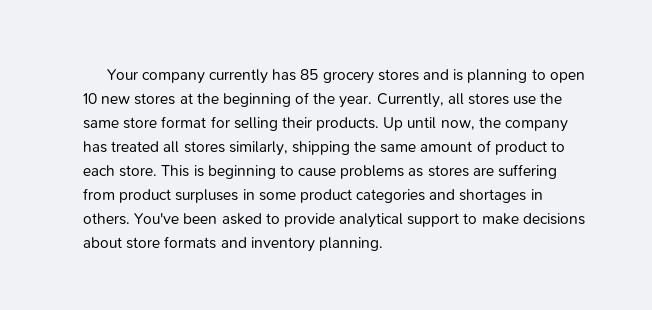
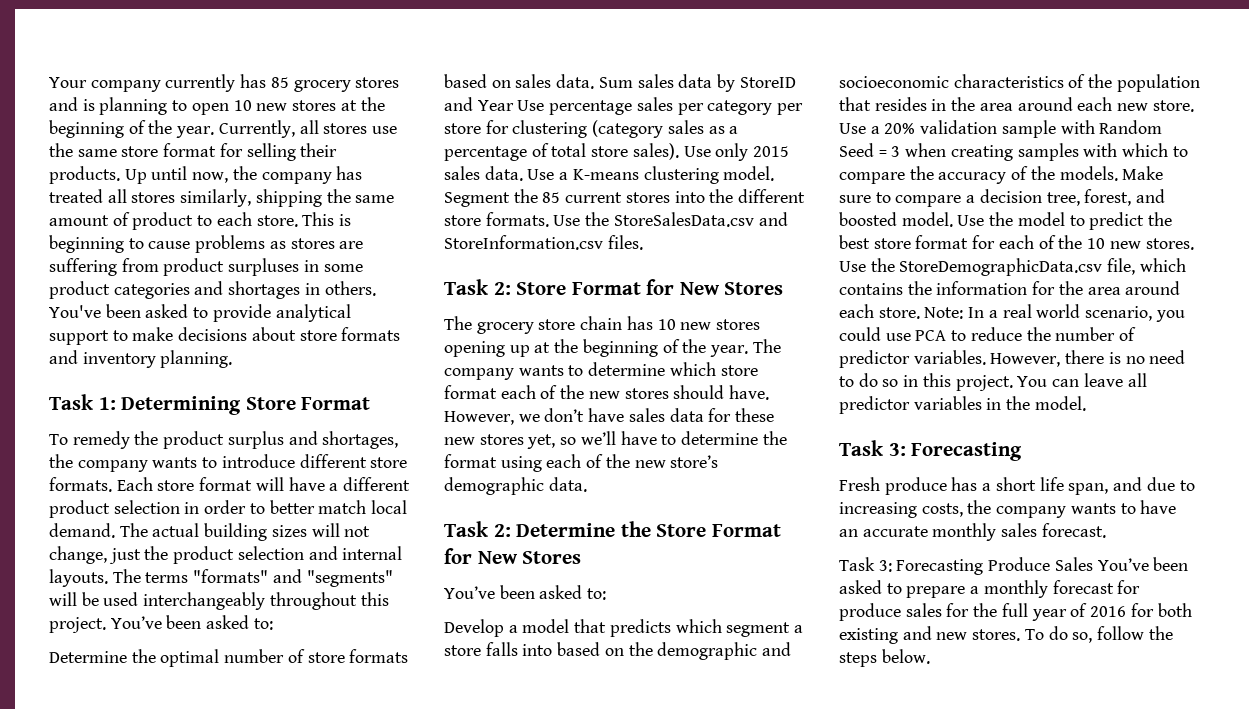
(383, 244) none -> [49,394,371,415] [49,431,399,449] [49,454,408,472] [49,477,411,492] [49,500,408,518] [49,523,371,541] [49,546,403,564] [49,569,393,587] [49,592,389,610] [49,615,273,633] [49,649,409,667] [444,74,796,92] [444,97,804,115] [444,120,739,138] [444,143,790,161] [444,166,775,184] [444,189,806,207] [444,212,788,227] [444,235,643,250] [444,279,784,295] [444,316,761,334] [444,339,781,357] [444,362,758,380] [444,385,770,400] [444,408,775,425] [444,431,787,449] [444,454,719,472] [444,477,587,495] [444,521,781,537] [444,548,582,564] [444,585,607,600] [444,619,804,637] [444,642,792,660] [839,74,1200,92] [839,97,1194,112] [839,120,1163,138] [839,143,1188,161] [839,166,1164,184] [839,189,1166,207] [839,212,1173,230] [839,235,1194,250] [839,258,1186,276] [839,281,1181,295] [839,304,1185,322] [839,327,1137,341] [839,350,1186,368] [839,373,1147,391] [839,396,1086,414] [839,440,1023,461] [839,477,1195,495] [839,500,1177,518] [839,523,1106,541] [839,557,1189,575] [839,580,1141,598] [839,603,1192,621] [839,626,1173,644] [839,649,930,667] // Task 1: Determining Store Format // To remedy the product surplus and shortages, the company wants to introduce different store formats. Each store format will have a different product selection in order to better match local demand. The actual building sizes will not change, just the product selection and internal layouts. The terms "formats" and "segments" will be used interchangeably throughout this project. You’ve been asked to: // Determine the optimal number of store formats based on sales data. Sum sales data by StoreID and Year Use percentage sales per category per store for clustering (category sales as a percentage of total store sales). Use only 2015 sales data. Use a K-means clustering model. Segment the 85 current stores into the different store formats. Use the StoreSalesData.csv and StoreInformation.csv files. // Task 2: Store Format for New Stores // The grocery store chain has 10 new stores opening up at the beginning of the year. The company wants to determine which store format each of the new stores should have. However, we don’t have sales data for these new stores yet, so we’ll have to determine the format using each of the new store’s demographic data. // Task 2: Determine the Store Format for New Stores // You’ve been asked to: // Develop a model that predicts which segment a store falls into based on the demographic and socioeconomic characteristics of the population that resides in the area around each new store. Use a 20% validation sample with Random Seed = 3 when creating samples with which to compare the accuracy of the models. Make sure to compare a decision tree, forest, and boosted model. Use the model to predict the best store format for each of the 10 new stores. Use the StoreDemographicData.csv file, which contains the information for the area around each store. Note: In a real world scenario, you could use PCA to reduce the number of predictor variables. However, there is no need to do so in this project. You can leave all predictor variables in the model. // Task 3: Forecasting // Fresh produce has a short life span, and due to increasing costs, the company wants to have an accurate monthly sales forecast. // Task 3: Forecasting Produce Sales You’ve been asked to prepare a monthly forecast for produce sales for the full year of 2016 for both existing and new stores. To do so, follow the steps below.

